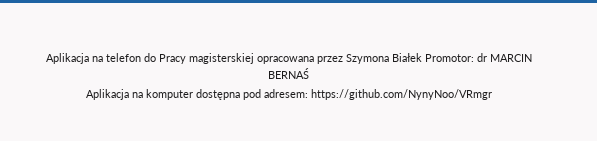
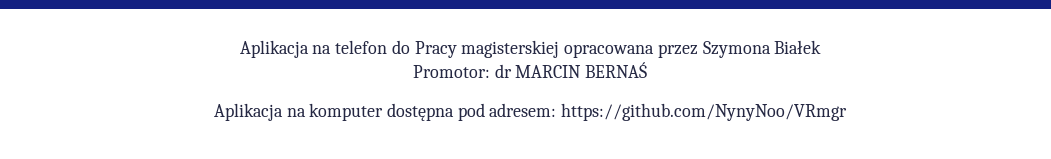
(422, 57) none -> (822, 47) //

